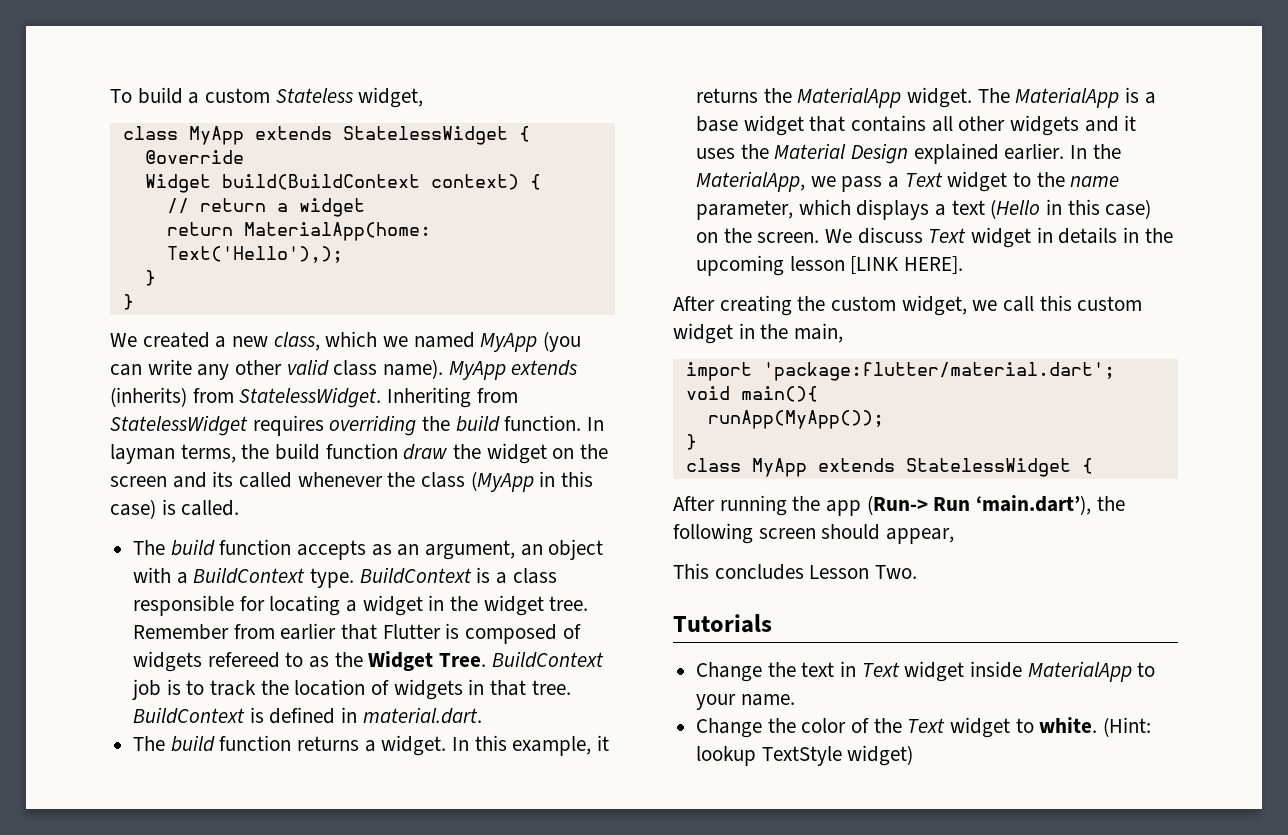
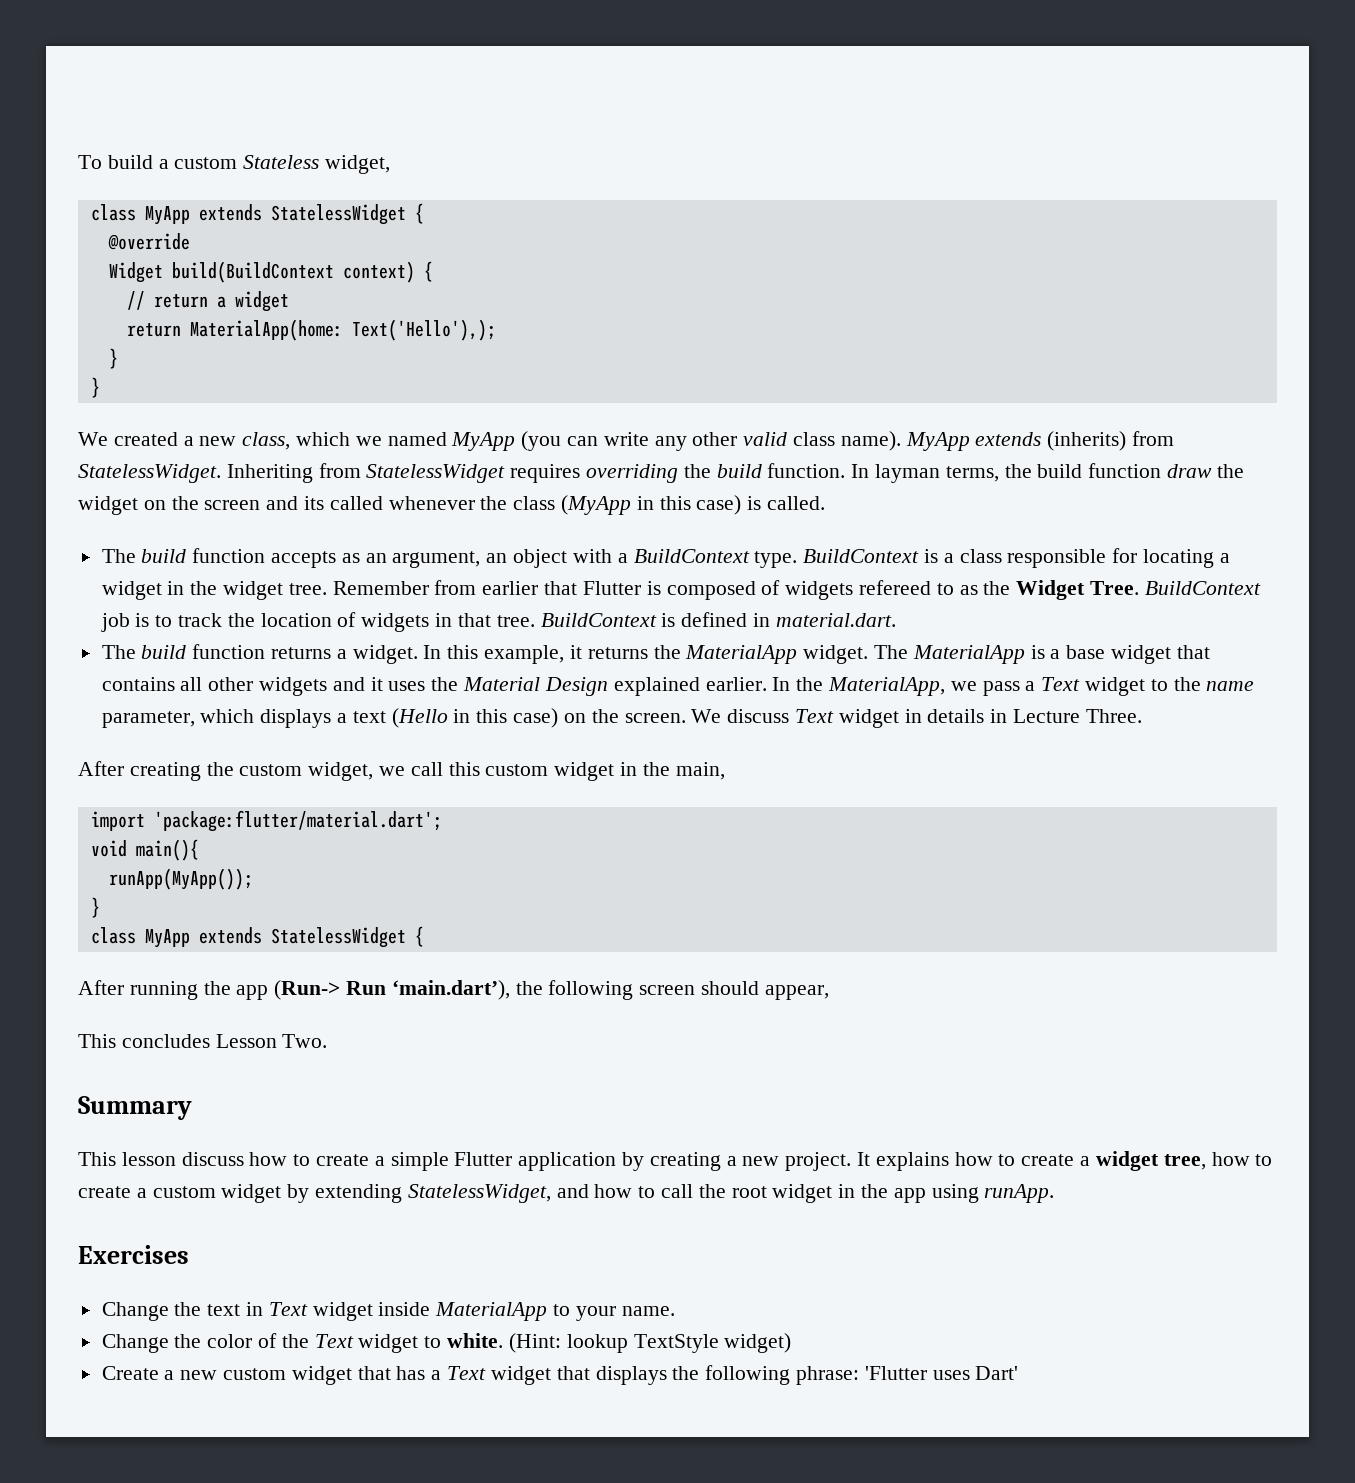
[1144,228,1173,243] [696,255,964,276] the upcoming lesson [LINK HERE]. -> [1012,709,1142,723] Lecture Three.
[673,614,772,633] Tutorials -> [78,1096,192,1120] [78,1151,1273,1171] [78,1184,1055,1203] [78,1245,189,1264] Summary // This lesson discuss how to create a simple Flutter application by creating a new project. It explains how to create a widget tree, how to create a custom widget by extending StatelessWidget, and how to call the root widget in the app using runApp. // Exercises
(914, 755) none -> [101,1365,1019,1385] // Create a new custom widget that has a Text widget that displays the following phrase: 'Flutter uses Dart'

